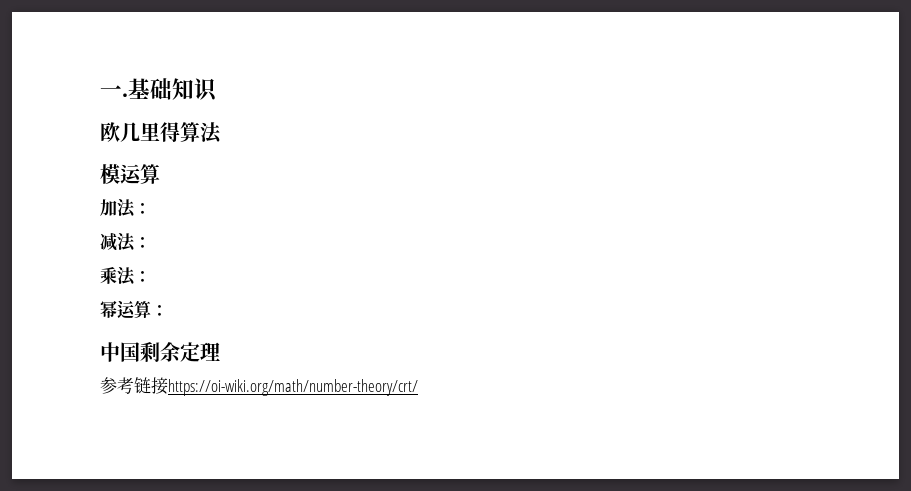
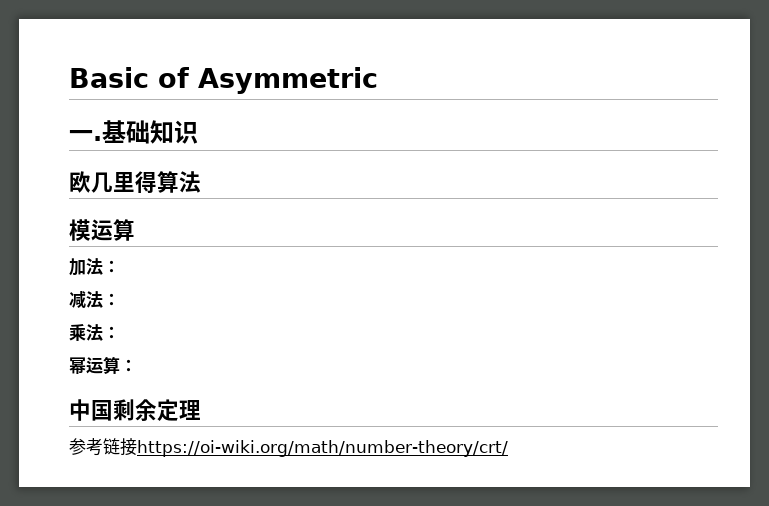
(100, 91) none -> [69,67,378,94] Basic of Asymmetric //

